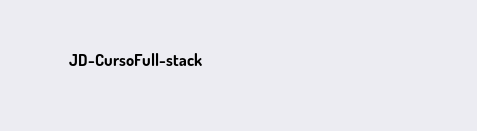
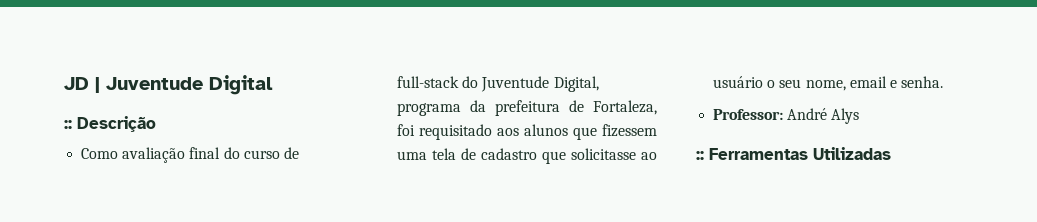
[69,53,202,66] JD-CursoFull-stack -> [64,75,273,95] [64,116,156,132] [81,147,299,163] [397,76,599,92] [397,100,657,116] [397,124,657,140] [397,148,657,164] [713,76,944,91] [713,108,860,124] [696,147,891,160] JD | Juventude Digital // :: Descrição // Como avaliação final do curso de full-stack do Juventude Digital, programa da prefeitura de Fortaleza, foi requisitado aos alunos que fizessem uma tela de cadastro que solicitasse ao usuário o seu nome, email e senha. // Professor: André Alys // :: Ferramentas Utilizadas

